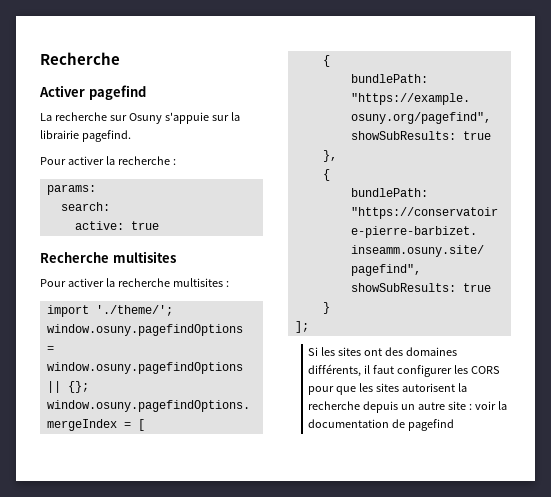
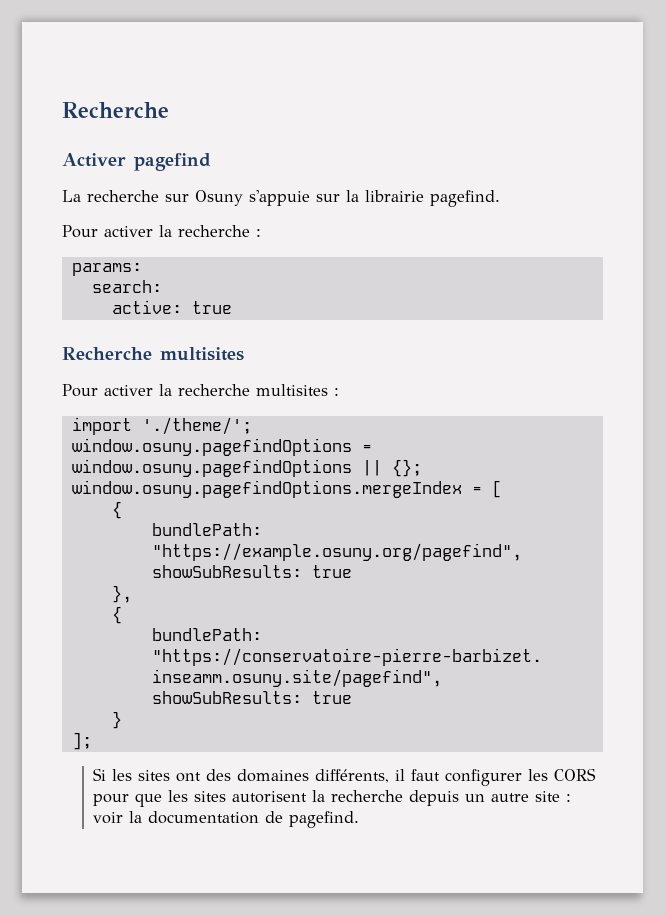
[408,419,455,431] pagefind -> [289,811,360,828] pagefind.

